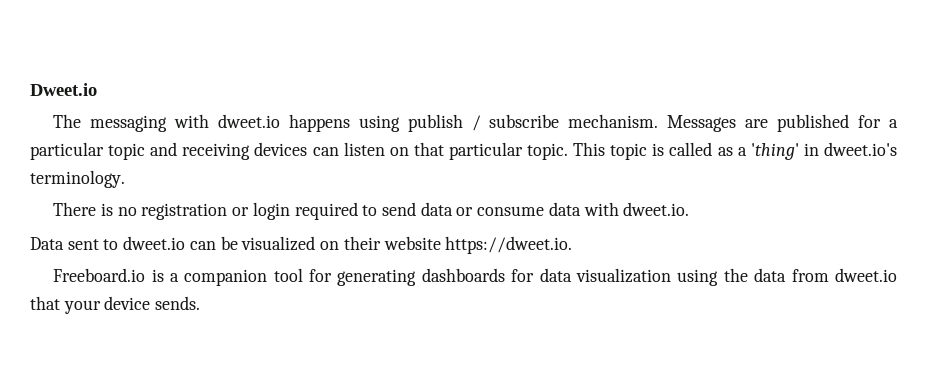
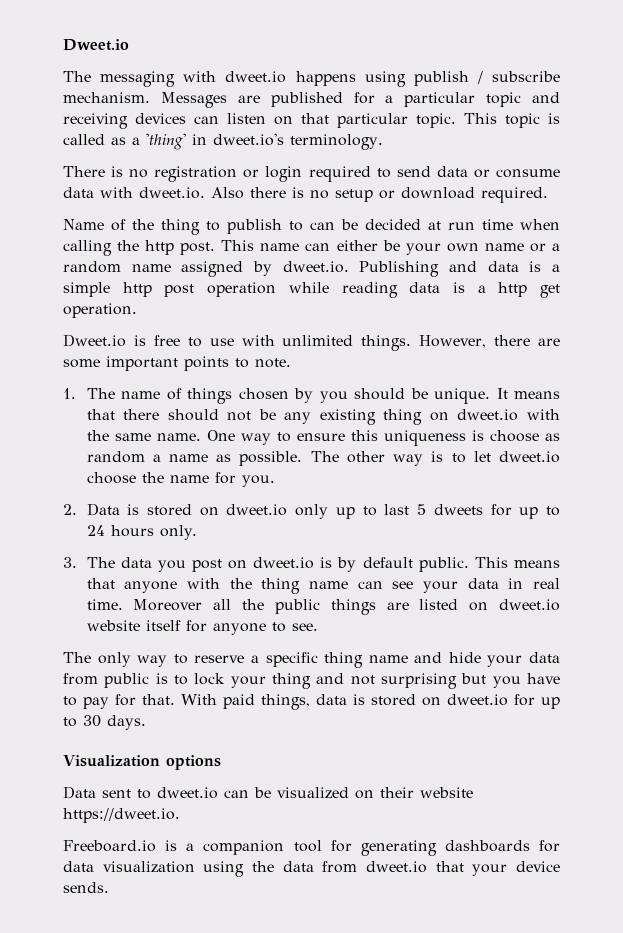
(690, 209) none -> [211,187,548,203] [63,219,560,235] [63,240,561,256] [63,261,560,277] [63,282,560,298] [63,303,137,318] [63,334,560,351] [63,356,291,371] [63,388,560,404] [86,409,560,425] [86,430,560,446] [86,451,560,466] [86,472,275,487] [63,503,560,519] [86,525,198,540] [63,557,560,572] [86,578,560,594] [86,599,560,615] [86,620,318,635] [63,652,560,668] [63,673,560,689] [63,694,560,710] [63,715,146,730] [63,755,221,770] Also there is no setup or download required. // Name of the thing to publish to can be decided at run time when calling the http post. This name can either be your own name or a random name assigned by dweet.io. Publishing and data is a simple http post operation while reading data is a http get operation. // Dweet.io is free to use with unlimited things. However, there are some important points to note. // 1. The name of things chosen by you should be unique. It means that there should not be any existing thing on dweet.io with the same name. One way to ensure this uniqueness is choose as random a name as possible. The other way is to let dweet.io choose the name for you. // 2. Data is stored on dweet.io only up to last 5 dweets for up to 24 hours only. // 3. The data you post on dweet.io is by default public. This means that anyone with the thing name can see your data in real time. Moreover all the public things are listed on dweet.io website itself for anyone to see. // The only way to reserve a specific thing name and hide your data from public is to lock your thing and not surprising but you have to pay for that. With paid things, data is stored on dweet.io for up to 30 days. // Visualization options

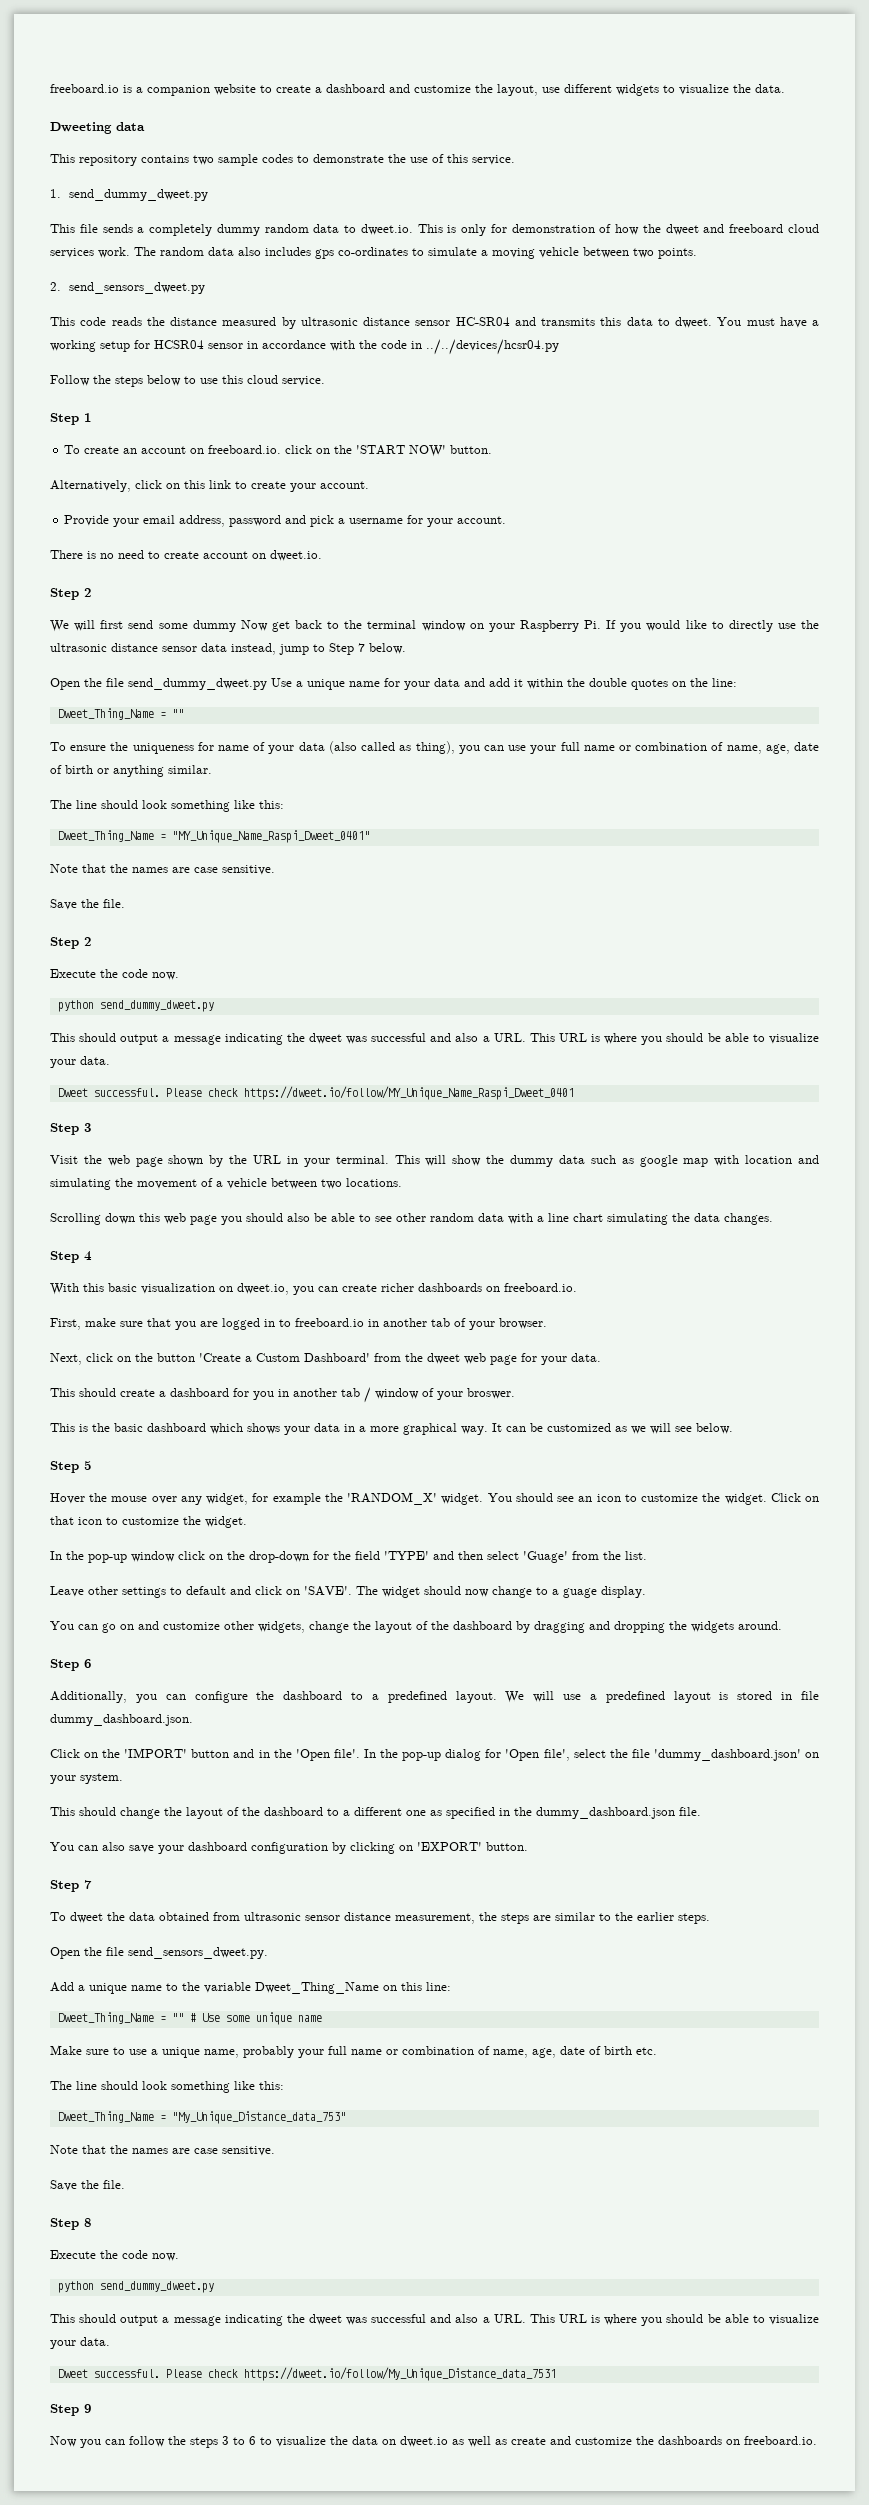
[63,39,129,51] [63,71,560,87] [63,92,560,108] [63,113,560,129] [63,133,383,150] [63,166,560,182] [63,187,548,203] [63,219,560,235] [63,240,561,256] [63,261,560,277] [63,282,560,298] [63,303,137,318] [63,334,560,351] [63,356,291,371] [63,388,560,404] [86,409,560,425] [86,430,560,446] [86,451,560,466] [86,472,275,487] [63,503,560,519] [86,525,198,540] [63,557,560,572] [86,578,560,594] [86,599,560,615] [86,620,318,635] [63,652,560,668] [63,673,560,689] [63,694,560,710] [63,715,146,730] [63,755,221,770] [63,786,473,799] [63,808,180,823] [63,840,560,856] [63,861,560,877] [63,882,109,893] Dweet.io // The messaging with dweet.io happens using publish / subscribe mechanism. Messages are published for a particular topic and receiving devices can listen on that particular topic. This topic is called as a 'thing' in dweet.io's terminology. // There is no registration or login required to send data or consume data with dweet.io. Also there is no setup or download required. // Name of the thing to publish to can be decided at run time when calling the http post. This name can either be your own name or a random name assigned by dweet.io. Publishing and data is a simple http post operation while reading data is a http get operation. // Dweet.io is free to use with unlimited things. However, there are some important points to note. // 1. The name of things chosen by you should be unique. It means that there should not be any existing thing on dweet.io with the same name. One way to ensure this uniqueness is choose as random a name as possible. The other way is to let dweet.io choose the name for you. // 2. Data is stored on dweet.io only up to last 5 dweets for up to 24 hours only. // 3. The data you post on dweet.io is by default public. This means that anyone with the thing name can see your data in real time. Moreover all the public things are listed on dweet.io website itself for anyone to see. // The only way to reserve a specific thing name and hide your data from public is to lock your thing and not surprising but you have to pay for that. With paid things, data is stored on dweet.io for up to 30 days. // Visualization options // Data sent to dweet.io can be visualized on their website https://dweet.io. // Freeboard.io is a companion tool for generating dashboards for data visualization using the data from dweet.io that your device sends. -> [50,84,785,96] [50,122,145,134] [50,154,515,166] [50,189,209,201] [50,224,820,236] [50,247,697,259] [50,282,206,294] [50,317,819,329] [50,339,559,355] [50,375,325,387] [50,413,91,425] [64,445,493,457] [50,480,369,492] [64,515,507,527] [50,550,322,561] [50,588,91,600] [50,620,819,632] [50,643,406,655] [50,678,737,690] [57,708,184,720] [50,741,820,754] [50,765,212,777] [50,800,284,812] [57,830,370,843] [50,864,275,875] [50,899,125,910] [50,937,91,949] [50,969,179,980] [57,1000,214,1012] [50,1033,820,1045] [50,1056,110,1068] [57,1086,574,1100] [50,1123,91,1135] [50,1155,819,1167] [50,1178,402,1190] [50,1213,773,1225] [50,1251,92,1263] [50,1283,577,1295] [50,1318,547,1330] [50,1353,601,1365] [50,1387,515,1403] [50,1423,733,1435] [50,1461,91,1473] [50,1492,819,1505] [50,1516,247,1528] [50,1551,647,1563] [50,1586,646,1598] [50,1621,782,1633] [50,1659,91,1671] [50,1691,820,1703] [50,1714,193,1726] [50,1748,819,1761] [50,1773,123,1784] [50,1807,701,1819] [50,1842,528,1854] [50,1880,92,1892] [50,1912,710,1924] [50,1947,268,1959] [50,1982,451,1994] [57,2012,322,2025] [50,2045,657,2058] [50,2081,284,2093] [57,2111,346,2124] [50,2145,275,2156] [50,2180,125,2191] [50,2218,91,2230] [50,2250,179,2261] [57,2281,214,2293] [50,2314,820,2326] [50,2337,110,2349] [57,2367,556,2381] [50,2404,91,2416] [50,2436,817,2448] freeboard.io is a companion website to create a dashboard and customize the layout, use different widgets to visualize the data. // Dweeting data // This repository contains two sample codes to demonstrate the use of this service. // 1. send_dummy_dweet.py // This file sends a completely dummy random data to dweet.io. This is only for demonstration of how the dweet and freeboard cloud services work. The random data also includes gps co-ordinates to simulate a moving vehicle between two points. // 2. send_sensors_dweet.py // This code reads the distance measured by ultrasonic distance sensor HC-SR04 and transmits this data to dweet. You must have a working setup for HCSR04 sensor in accordance with the code in ../../devices/hcsr04.py // Follow the steps below to use this cloud service. // Step 1 // To create an account on freeboard.io. click on the 'START NOW' button. // Alternatively, click on this link to create your account. // Provide your email address, password and pick a username for your account. // There is no need to create account on dweet.io. // Step 2 // We will first send some dummy Now get back to the terminal window on your Raspberry Pi. If you would like to directly use the ultrasonic distance sensor data instead, jump to Step 7 below. // Open the file send_dummy_dweet.py Use a unique name for your data and add it within the double quotes on the line: // Dweet_Thing_Name = "" // To ensure the uniqueness for name of your data (also called as thing), you can use your full name or combination of name, age, date of birth or anything similar. // The line should look something like this: // Dweet_Thing_Name = "MY_Unique_Name_Raspi_Dweet_0401" // Note that the names are case sensitive. // Save the file. // Step 2 // Execute the code now. // python send_dummy_dweet.py // This should output a message indicating the dweet was successful and also a URL. This URL is where you should be able to visualize your data. // Dweet successful. Please check https://dweet.io/follow/MY_Unique_Name_Raspi_Dweet_0401 // Step 3 // Visit the web page shown by the URL in your terminal. This will show the dummy data such as google map with location and simulating the movement of a vehicle between two locations. // Scrolling down this web page you should also be able to see other random data with a line chart simulating the data changes. // Step 4 // With this basic visualization on dweet.io, you can create richer dashboards on freeboard.io. // First, make sure that you are logged in to freeboard.io in another tab of your browser. // Next, click on the button 'Create a Custom Dashboard' from the dweet web page for your data. // This should create a dashboard for you in another tab / window of your broswer. // This is the basic dashboard which shows your data in a more graphical way. It can be customized as we will see below. // Step 5 // Hover the mouse over any widget, for example the 'RANDOM_X' widget. You should see an icon to customize the widget. Click on that icon to customize the widget. // In the pop-up window click on the drop-down for the field 'TYPE' and then select 'Guage' from the list. // Leave other settings to default and click on 'SAVE'. The widget should now change to a guage display. // You can go on and customize other widgets, change the layout of the dashboard by dragging and dropping the widgets around. // Step 6 // Additionally, you can configure the dashboard to a predefined layout. We will use a predefined layout is stored in file dummy_dashboard.json. // Click on the 'IMPORT' button and in the 'Open file'. In the pop-up dialog for 'Open file', select the file 'dummy_dashboard.json' on your system. // This should change the layout of the dashboard to a different one as specified in the dummy_dashboard.json file. // You can also save your dashboard configuration by clicking on 'EXPORT' button. // Step 7 // To dweet the data obtained from ultrasonic sensor distance measurement, the steps are similar to the earlier steps. // Open the file send_sensors_dweet.py. // Add a unique name to the variable Dweet_Thing_Name on this line: // Dweet_Thing_Name = "" # Use some unique name // Make sure to use a unique name, probably your full name or combination of name, age, date of birth etc. // The line should look something like this: // Dweet_Thing_Name = "My_Unique_Distance_data_753" // Note that the names are case sensitive. // Save the file. // Step 8 // Execute the code now. // python send_dummy_dweet.py // This should output a message indicating the dweet was successful and also a URL. This URL is where you should be able to visualize your data. // Dweet successful. Please check https://dweet.io/follow/My_Unique_Distance_data_7531 // Step 9 // Now you can follow the steps 3 to 6 to visualize the data on dweet.io as well as create and customize the dashboards on freeboard.io.

